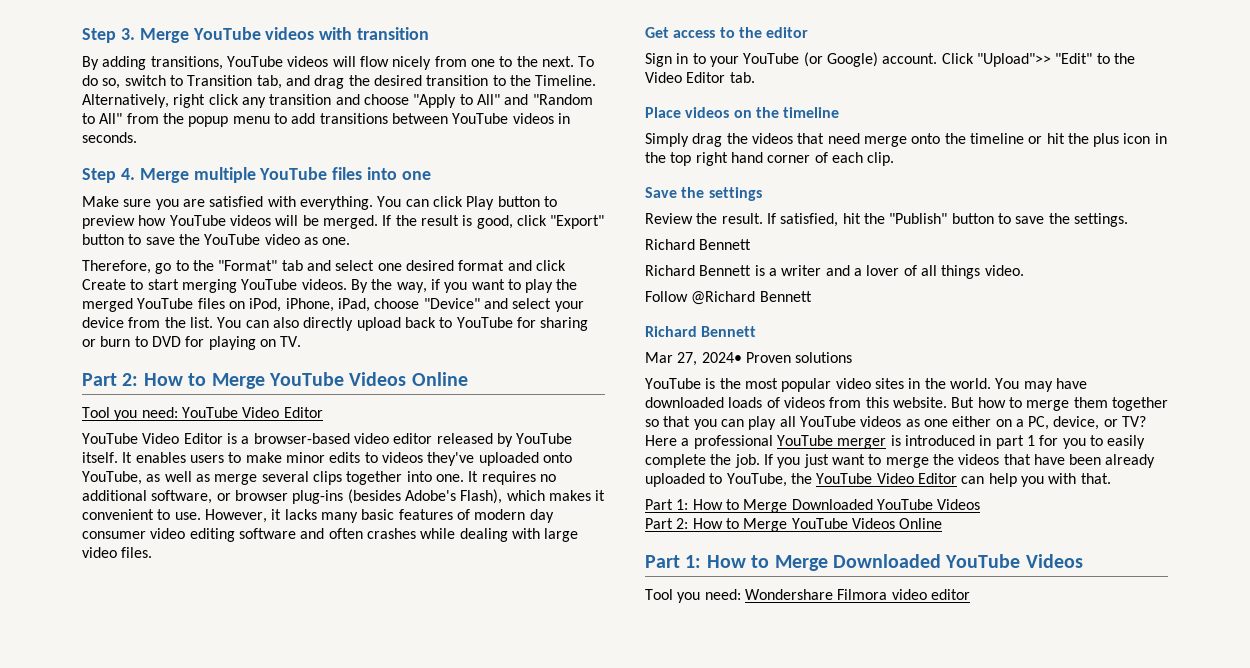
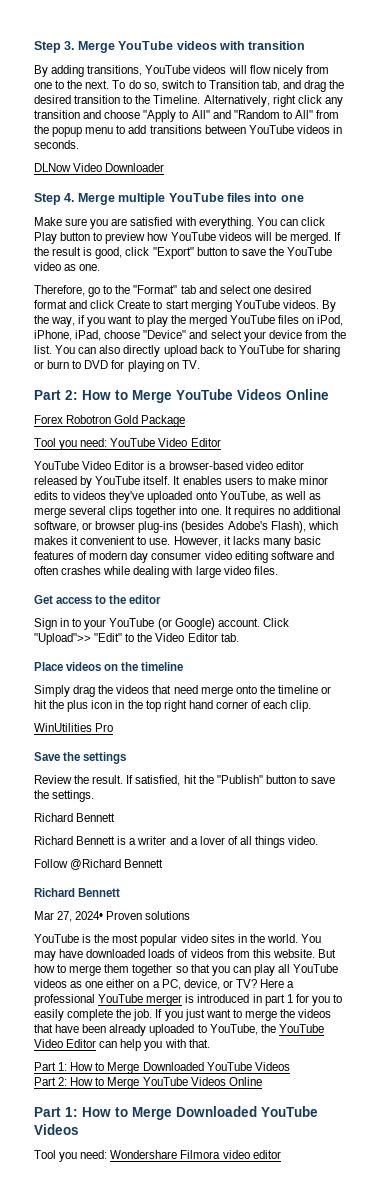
(137, 137) none -> [34,163,165,172] // DLNow Video Downloader
(468, 379) none -> [34,415,186,427] // Forex Robotron Gold Package
(895, 159) none -> [34,723,114,732] // WinUtilities Pro

